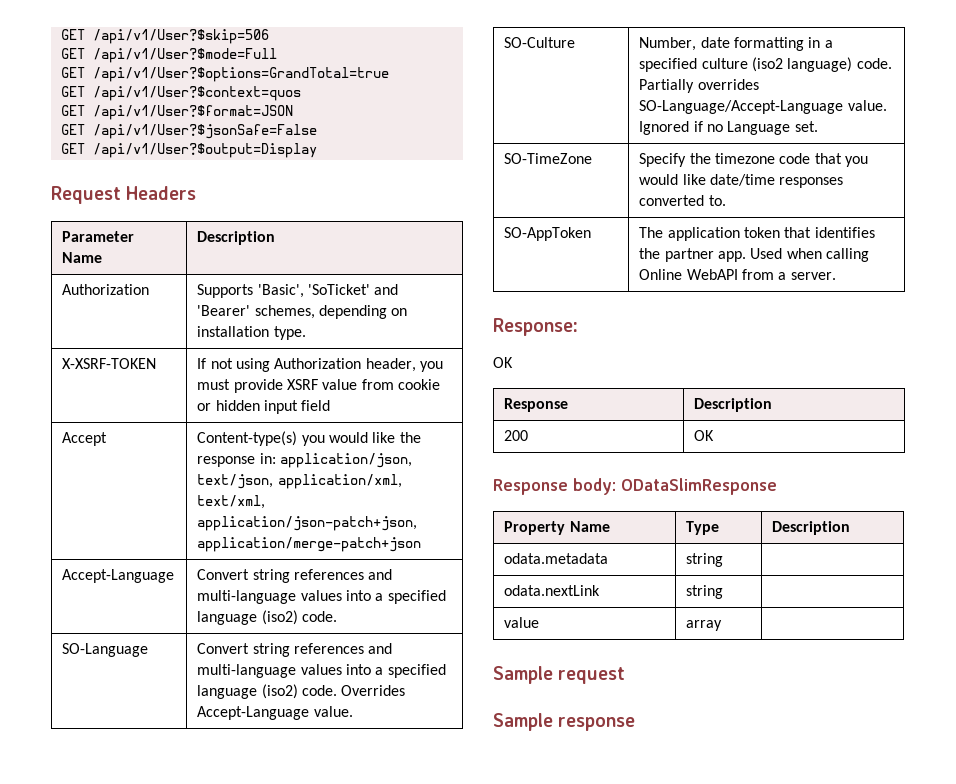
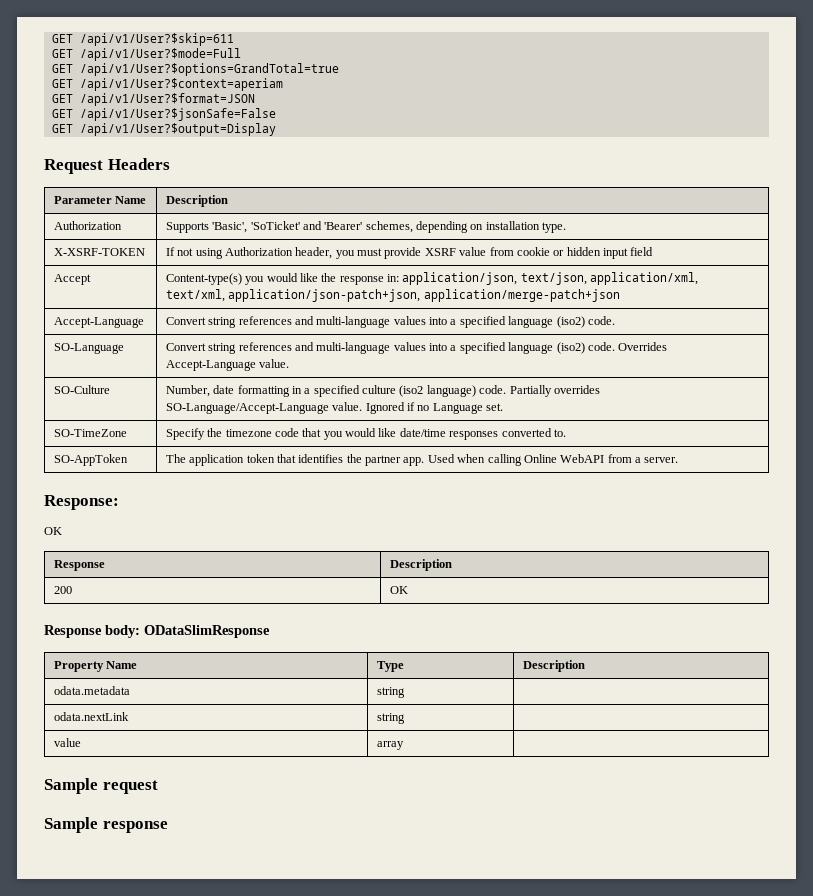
[60,29,269,44] GET /api/v1/User?$skip=506 -> [51,33,234,46] GET /api/v1/User?$skip=611
[92,86,301,101] /api/v1/User?$context=quos -> [79,78,283,91] /api/v1/User?$context=aperiam

